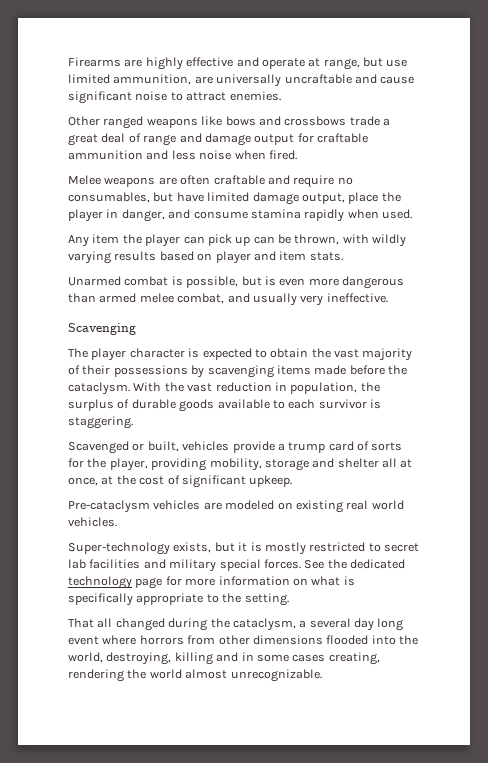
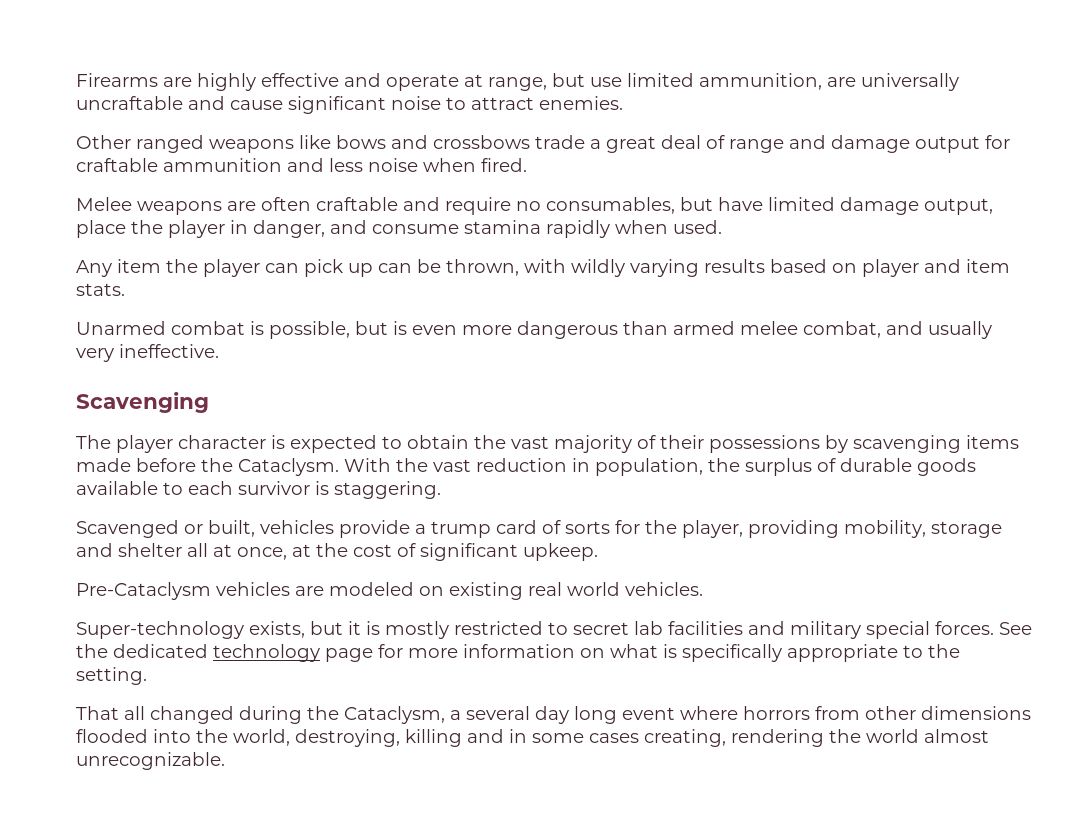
[68,382,130,395] cataclysm. -> [238,458,339,476] Cataclysm.
[68,500,150,513] Pre-cataclysm -> [76,582,211,600] Pre-Cataclysm
[232,618,296,631] cataclysm, -> [344,706,445,724] Cataclysm,

